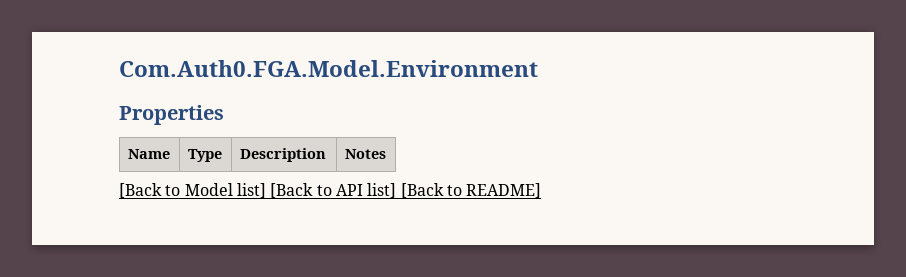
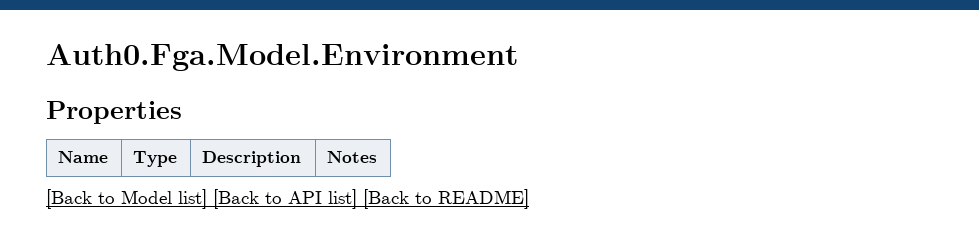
[119,60,538,77] Com.Auth0.FGA.Model.Environment -> [46,44,518,71] Auth0.Fga.Model.Environment

